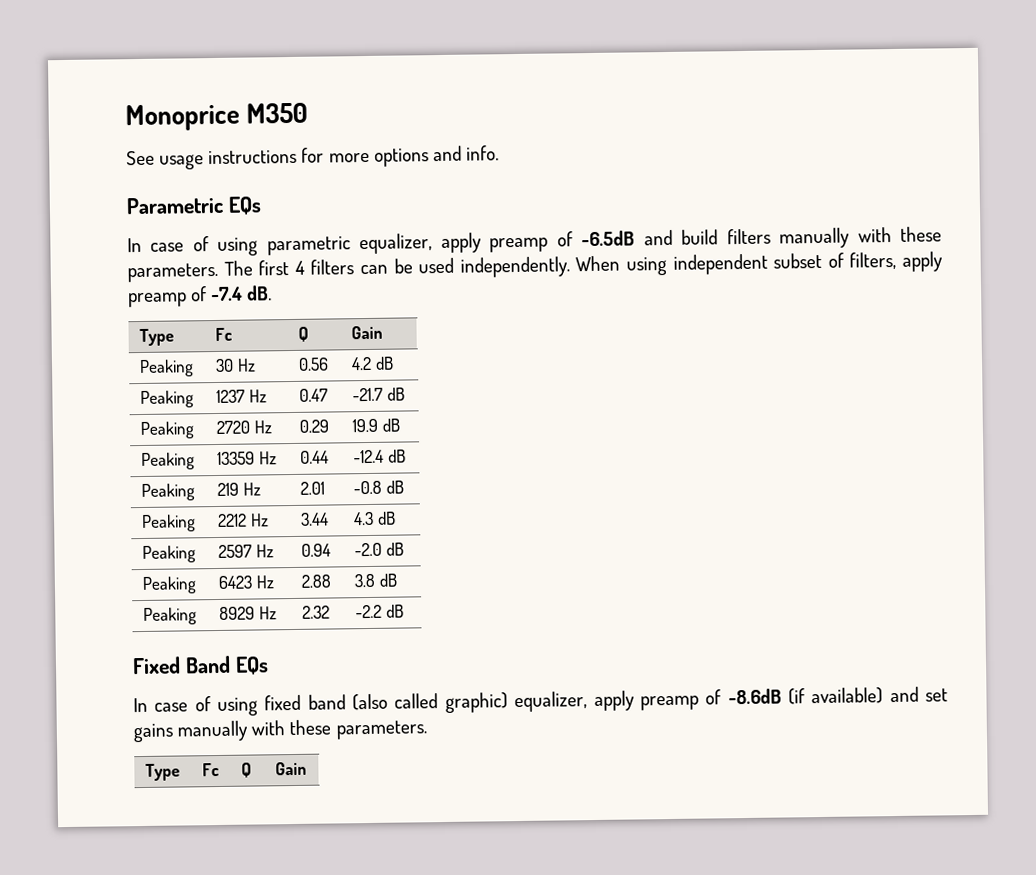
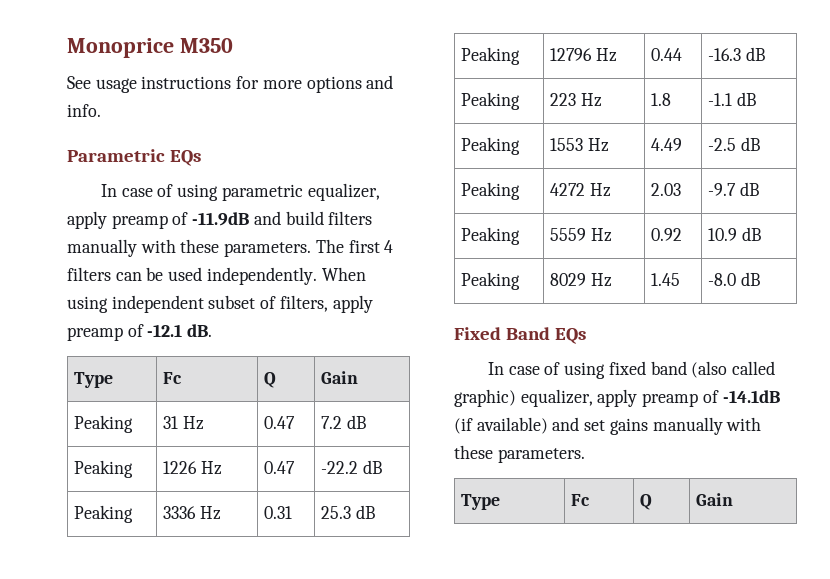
[581,230,636,247] -6.5dB -> [192,212,250,226] -11.9dB
[210,286,244,302] -7.4 -> [147,324,183,337] -12.1
[215,358,256,372] [298,357,330,371] [351,356,394,371] [140,390,195,409] [216,389,267,403] [299,388,329,402] [352,387,405,402] [140,421,195,440] [216,420,272,434] [299,419,330,433] [352,418,400,433] [141,452,196,470] [217,451,256,465] 30 Hz | 0.56 | 4.2 dB // Peaking | 1237 Hz | 0.47 | -21.7 dB // Peaking | 2720 Hz | 0.29 | 19.9 dB // Peaking | 13359 -> [163,416,205,430] [264,416,296,429] [321,415,367,429] [74,460,134,478] [163,461,223,475] [264,461,296,474] [321,460,383,474] [74,505,134,523] [163,506,222,520] [264,506,293,519] [321,505,376,519] [461,47,521,65] [550,48,593,61] 31 Hz | 0.47 | 7.2 dB // Peaking | 1226 Hz | 0.47 | -22.2 dB // Peaking | 3336 Hz | 0.31 | 25.3 dB // Peaking | 12796
[353,449,406,464] [141,483,196,501] [217,482,261,496] [300,481,326,495] [353,480,404,495] [141,514,197,532] [217,513,269,527] [300,512,330,526] [353,511,396,526] [142,545,197,563] [218,544,274,558] [301,543,332,557] [354,542,404,557] [142,576,198,594] [218,575,274,589] [301,574,332,588] [354,573,397,588] [143,607,198,625] [219,606,277,620] [302,605,331,619] [355,604,383,619] -12.4 dB // Peaking | 219 Hz | 2.01 | -0.8 dB // Peaking | 2212 Hz | 3.44 | 4.3 dB // Peaking | 2597 Hz | 0.94 | -2.0 dB // Peaking | 6423 Hz | 2.88 | 3.8 dB // Peaking | 8929 Hz | 2.32 | -2.2 -> [708,47,766,61] [461,92,521,110] [550,93,603,107] [651,93,672,106] [708,92,757,106] [461,137,521,155] [550,138,610,152] [651,138,683,151] [708,137,761,151] [461,182,521,200] [550,183,612,197] [651,183,682,196] [708,182,760,196] [461,227,521,245] [550,228,613,242] [651,228,683,241] [708,227,762,241] [461,272,521,290] [550,273,613,287] [651,273,681,286] [708,273,737,286] -16.3 dB // Peaking | 223 Hz | 1.8 | -1.1 dB // Peaking | 1553 Hz | 4.49 | -2.5 dB // Peaking | 4272 Hz | 2.03 | -9.7 dB // Peaking | 5559 Hz | 0.92 | 10.9 dB // Peaking | 8029 Hz | 1.45 | -8.0
[727,688,782,705] -8.6dB -> [722,390,780,403] -14.1dB

